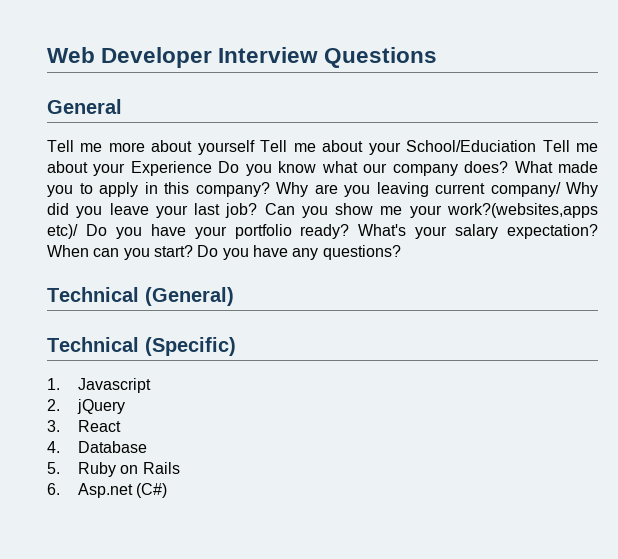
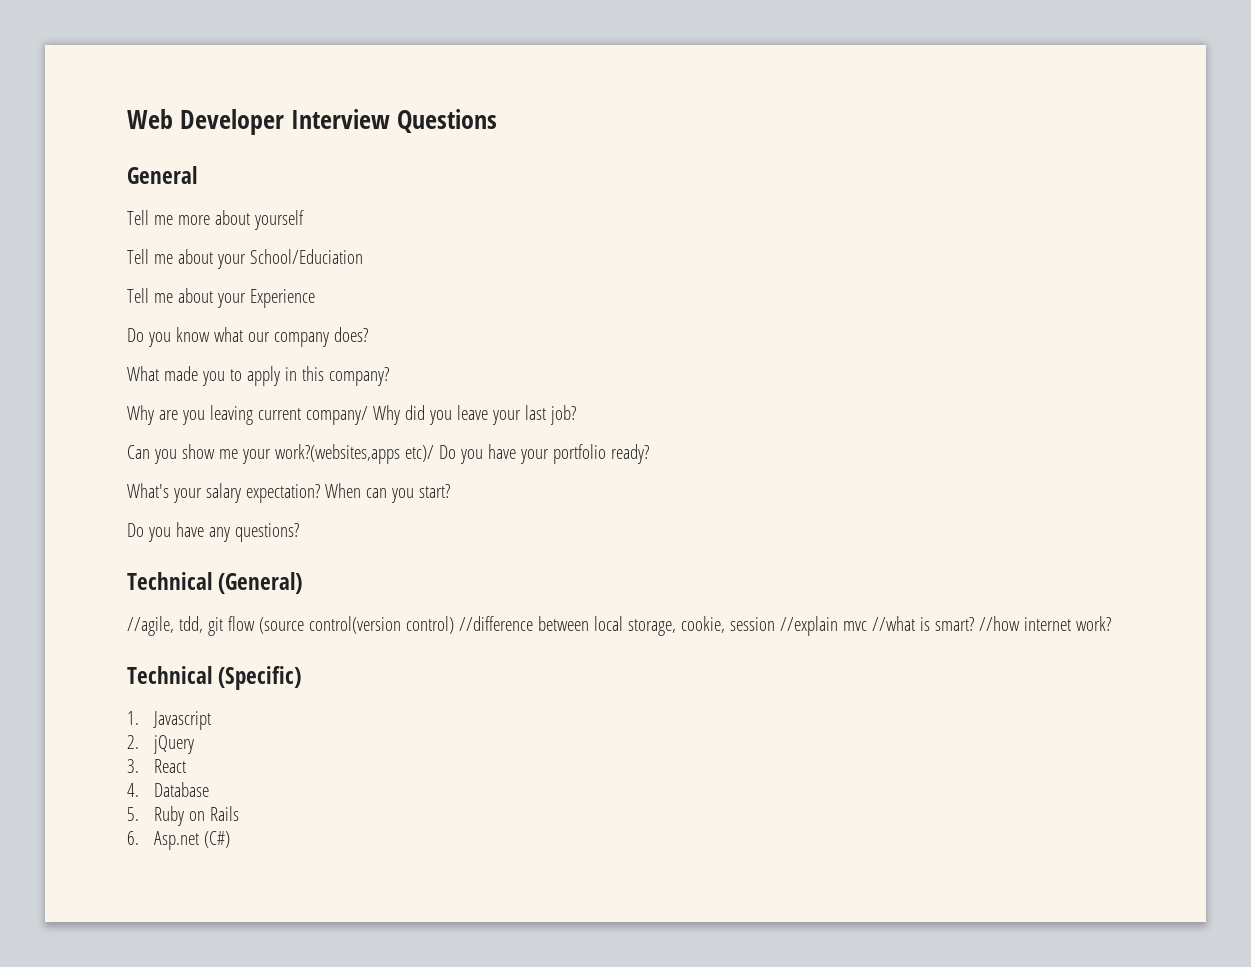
(255, 147) none -> (304, 220) //
(537, 146) none -> (363, 256) //
(212, 168) none -> (315, 298) //
(509, 167) none -> (368, 334) //
(270, 189) none -> (389, 376) //
(258, 210) none -> (576, 415) //
(350, 231) none -> (649, 454) //
(193, 251) none -> (450, 491) //
(234, 296) none -> [127,616,1111,636] // //agile, tdd, git flow (source control(version control) //difference between local storage, cookie, session //explain mvc //what is smart? //how internet work?

